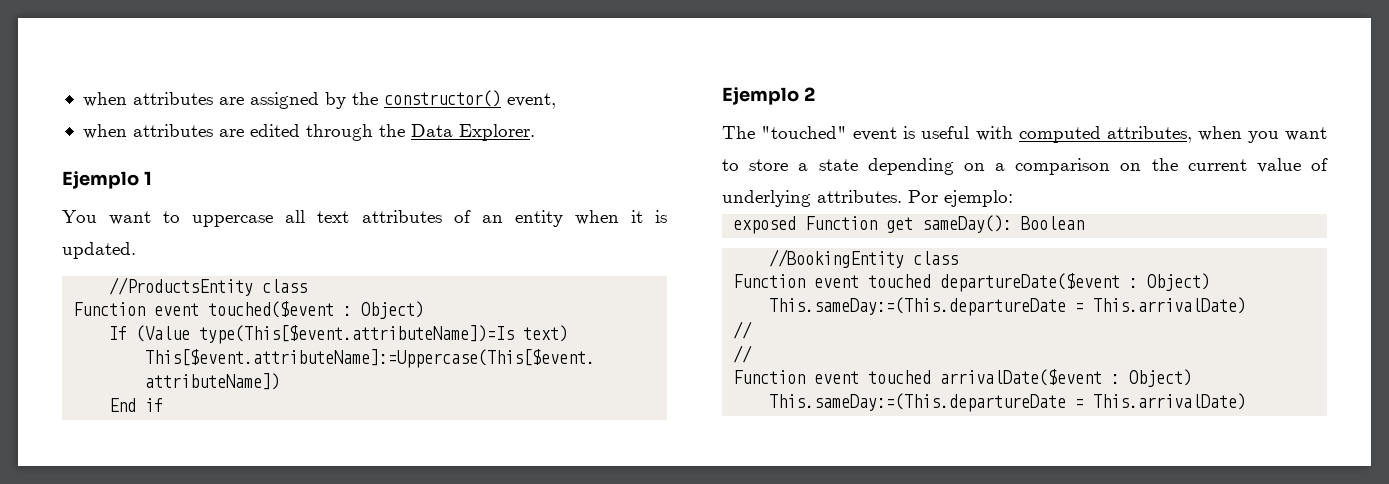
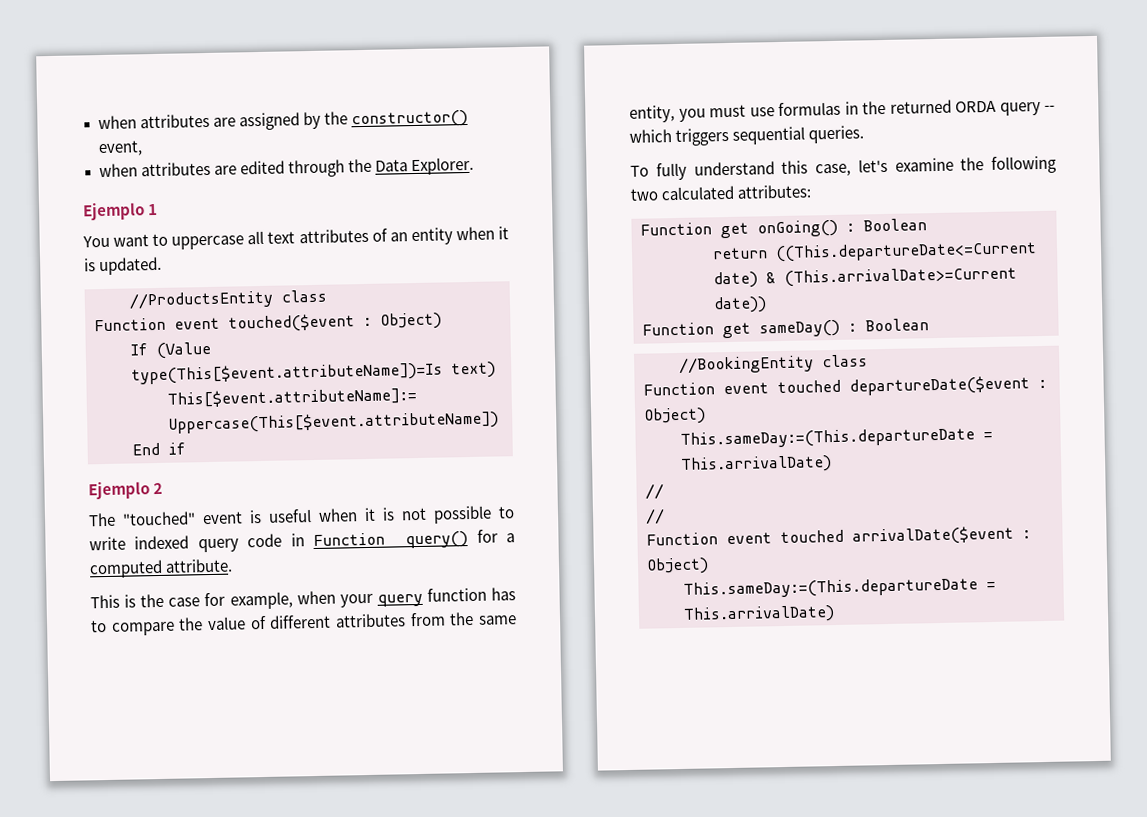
[975,126,1327,143] [722,158,1328,175] [722,190,1013,207] [733,215,1013,234] with computed attributes, when you want to store a state depending on a comparison on the current value of underlying attributes. Por ejemplo: // exposed Function get sameDay(): -> [318,505,515,524] [89,529,515,553] [89,558,234,579] [90,587,516,610] [90,611,518,636] [629,99,1055,123] [629,125,865,146] [630,155,1057,181] [630,184,812,201] [640,218,927,239] [712,241,1037,263] [713,266,1017,289] [713,296,767,314] [642,319,857,339] when it is not possible to write indexed query code in Function query() for a computed attribute. // This is the case for example, when your query function has to compare the value of different attributes from the same entity, you must use formulas in the returned ORDA query -- which triggers sequential queries. // To fully understand this case, let's examine the following two calculated attributes: // Function get onGoing() : Boolean // return ((This.departureDate<=Current date) & (This.arrivalDate>=Current date)) // Function get sameDay() :

